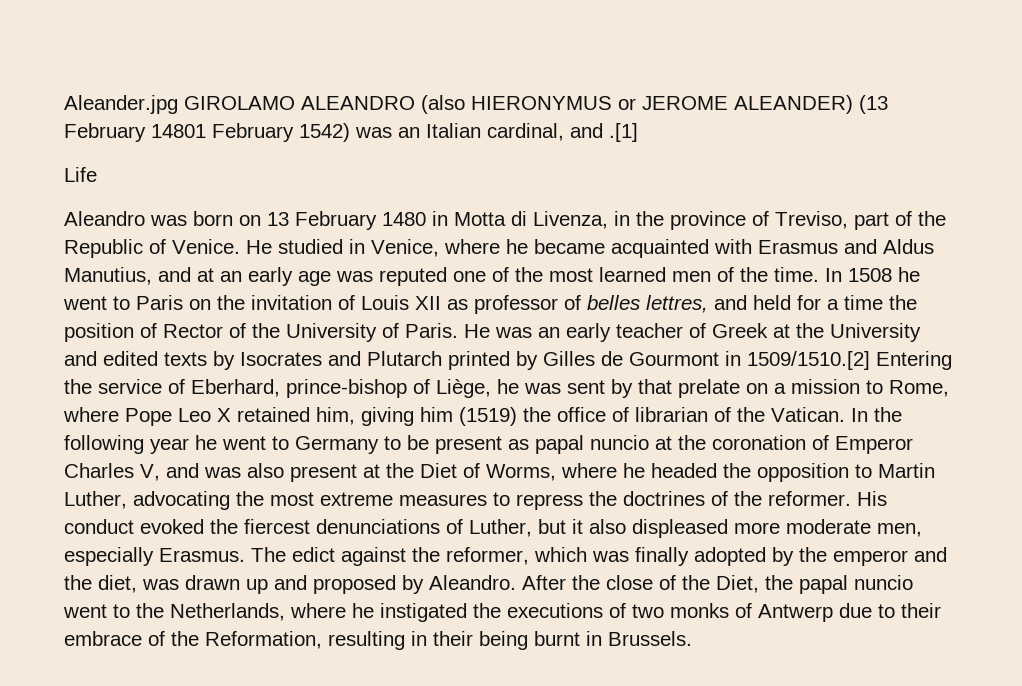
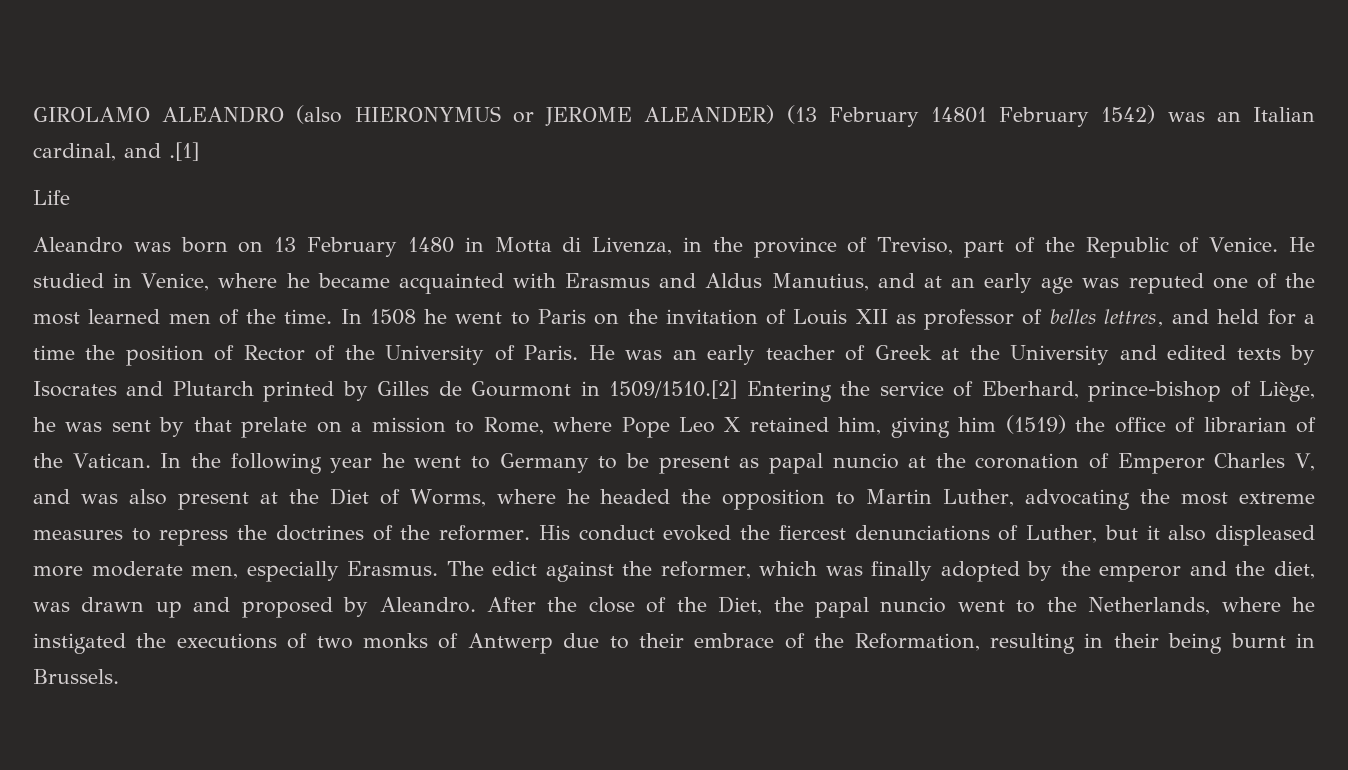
[64,95,178,114] Aleander.jpg -> (33, 114) none

